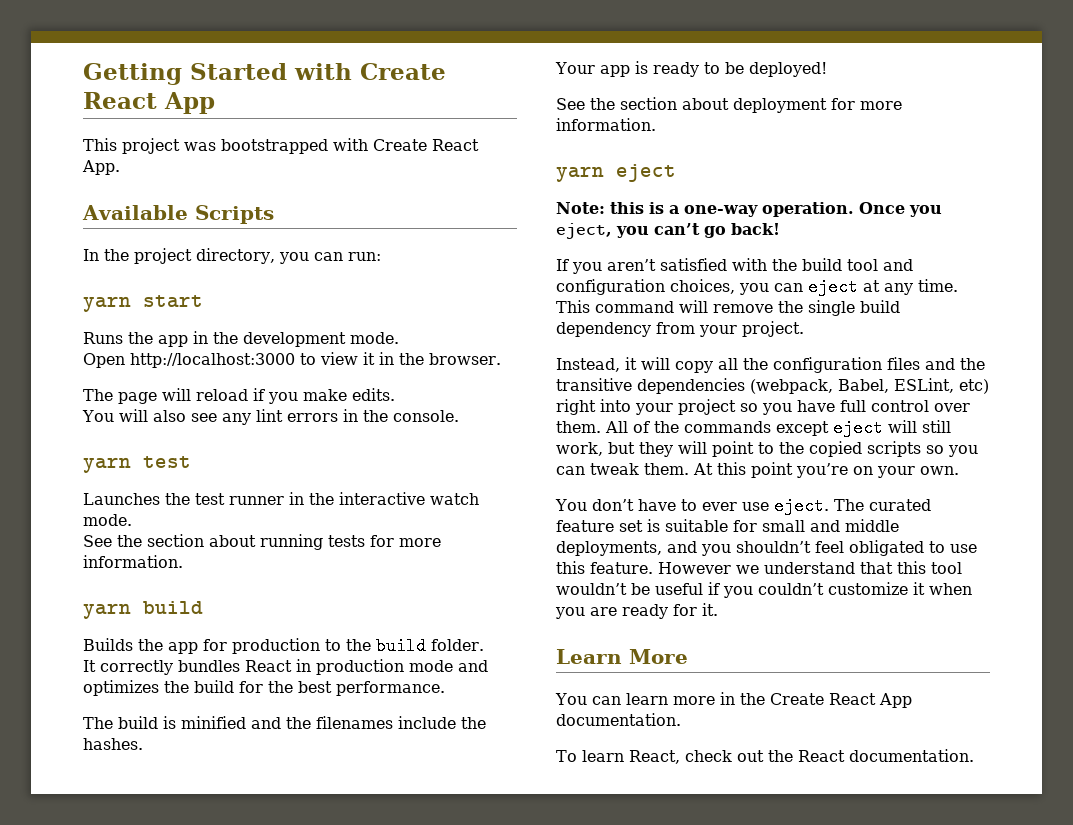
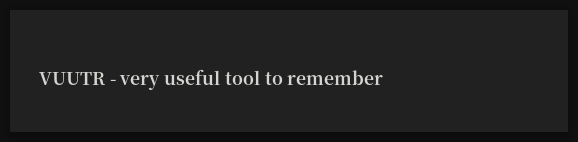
[83,63,446,85] [83,92,215,114] [83,138,479,154] [82,160,120,175] [82,205,274,224] [83,248,381,264] [83,295,203,312] [83,331,399,347] [83,352,501,368] [83,388,395,404] [82,409,459,425] [83,456,191,473] [83,492,479,505] [83,514,132,526] [83,534,441,550] [83,555,183,568] [83,601,203,619] [83,637,484,655] [83,659,488,675] [83,680,445,696] [83,716,486,729] [83,738,143,750] [555,61,827,77] [556,97,902,113] [556,118,656,131] [556,164,676,182] [556,202,942,217] [556,223,780,239] [556,258,913,274] [556,278,958,296] [556,300,900,316] [556,321,804,337] [556,357,985,373] [556,378,989,394] [556,399,970,415] [556,419,951,437] [556,441,978,457] [556,462,959,478] [555,497,931,515] [556,519,899,532] [556,540,977,556] [556,561,962,574] [556,582,972,598] [555,603,718,619] [556,649,688,664] [555,692,912,708] [556,713,681,726] [556,749,974,764] Getting Started with Create React App // This project was bootstrapped with Create React App. // Available Scripts // In the project directory, you can run: // yarn start // Runs the app in the development mode. // Open http://localhost:3000 to view it in the browser. // The page will reload if you make edits. // You will also see any lint errors in the console. // yarn test // Launches the test runner in the interactive watch mode. // See the section about running tests for more information. // yarn build // Builds the app for production to the build folder. // It correctly bundles React in production mode and optimizes the build for the best performance. // The build is minified and the filenames include the hashes. // Your app is ready to be deployed! // See the section about deployment for more information. // yarn eject // Note: this is a one-way operation. Once you eject, you can’t go back! // If you aren’t satisfied with the build tool and configuration choices, you can eject at any time. This command will remove the single build dependency from your project. // Instead, it will copy all the configuration files and the transitive dependencies (webpack, Babel, ESLint, etc) right into your project so you have full control over them. All of the commands except eject will still work, but they will point to the copied scripts so you can tweak them. At this point you’re on your own. // You don’t have to ever use eject. The curated feature set is suitable for small and middle deployments, and you shouldn’t feel obligated to use this feature. However we understand that this tool wouldn’t be useful if you couldn’t customize it when you are ready for it. // Learn More // You can learn more in the Create React App documentation. // To learn React, check out the React documentation. -> [39,69,384,90] VUUTR - very useful tool to remember

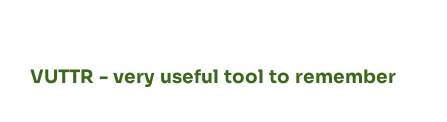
[39,72,105,85] VUUTR -> [30,69,94,84] VUTTR

